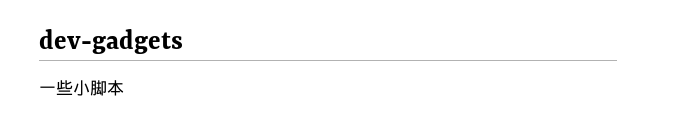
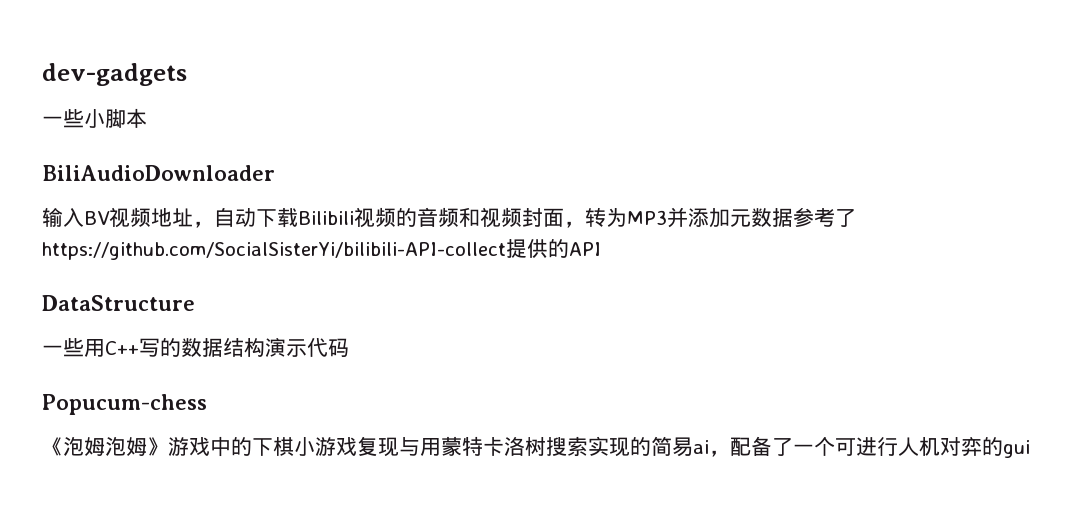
(124, 88) none -> [42,165,275,181] [42,207,856,228] [42,239,601,260] [42,295,195,311] [42,338,349,357] [42,394,207,415] [42,436,1030,458] // BiliAudioDownloader // 输入BV视频地址，自动下载Bilibili视频的音频和视频封面，转为MP3并添加元数据参考了https://github.com/SocialSisterYi/bilibili-API-collect提供的API // DataStructure // 一些用C++写的数据结构演示代码 // Popucum-chess // 《泡姆泡姆》游戏中的下棋小游戏复现与用蒙特卡洛树搜索实现的简易ai，配备了一个可进行人机对弈的gui

